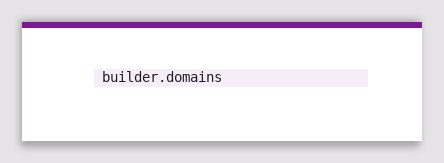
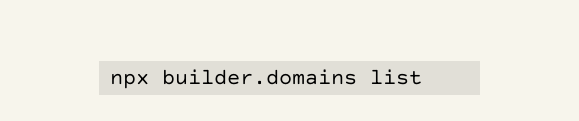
[102,71,223,82] builder.domains -> [110,69,423,89] npx builder.domains list

